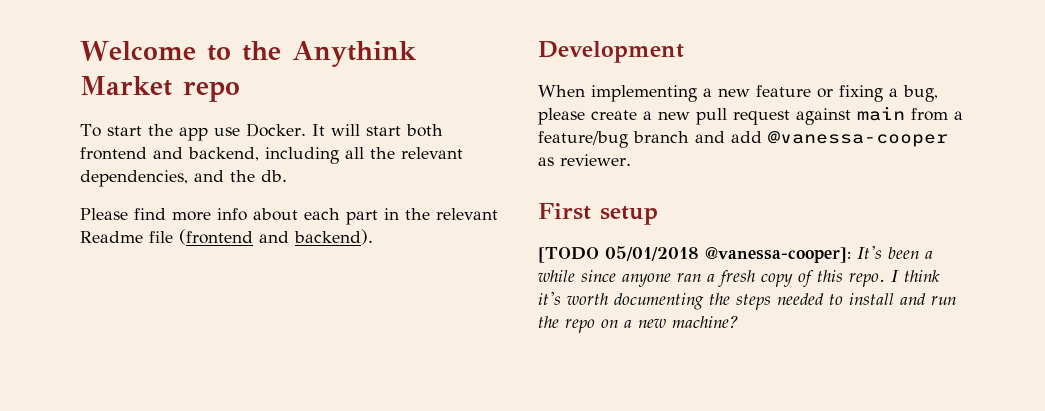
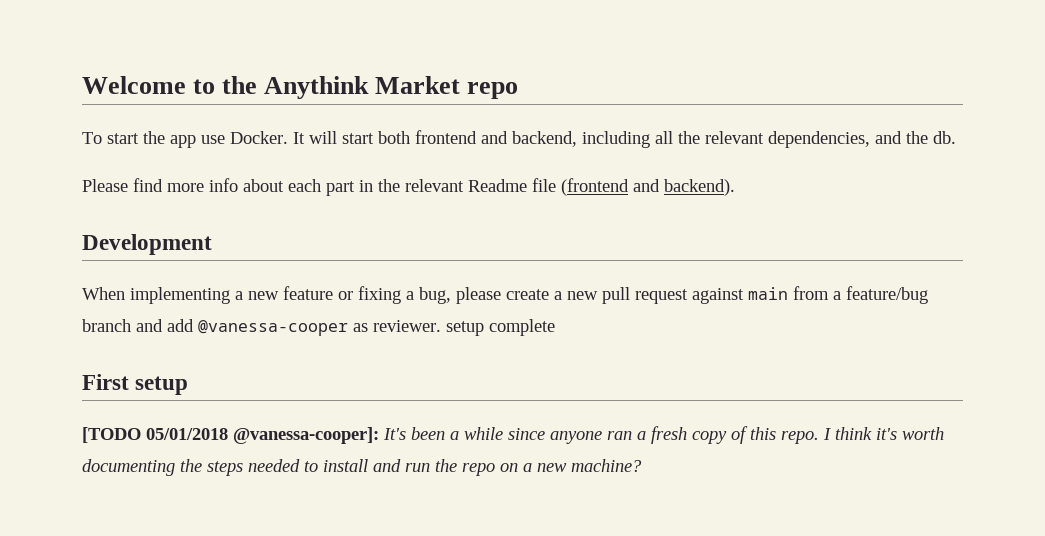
(631, 160) none -> [446,319,555,336] setup complete

